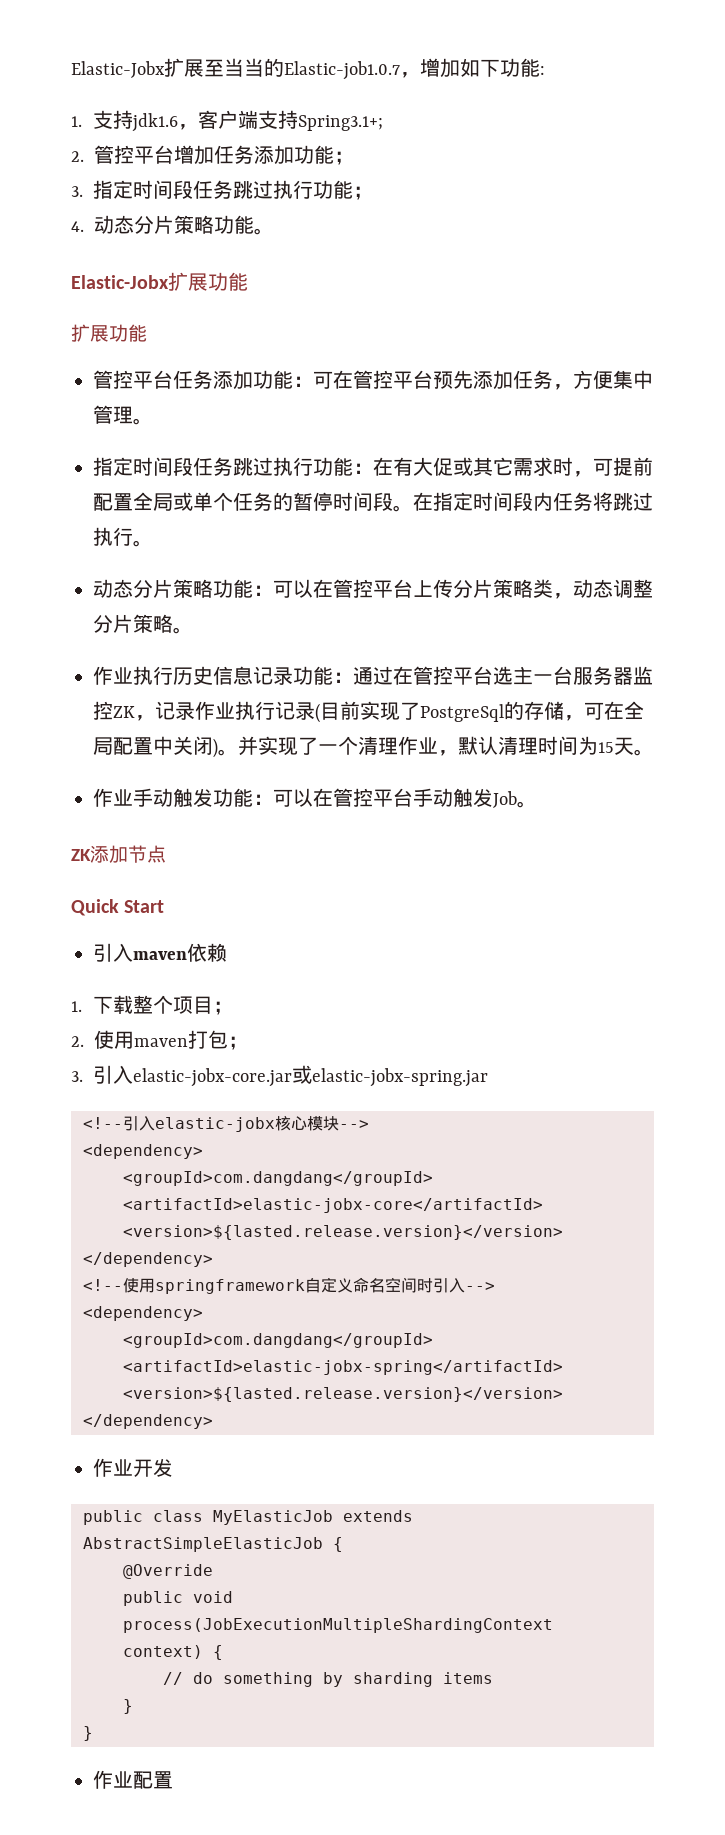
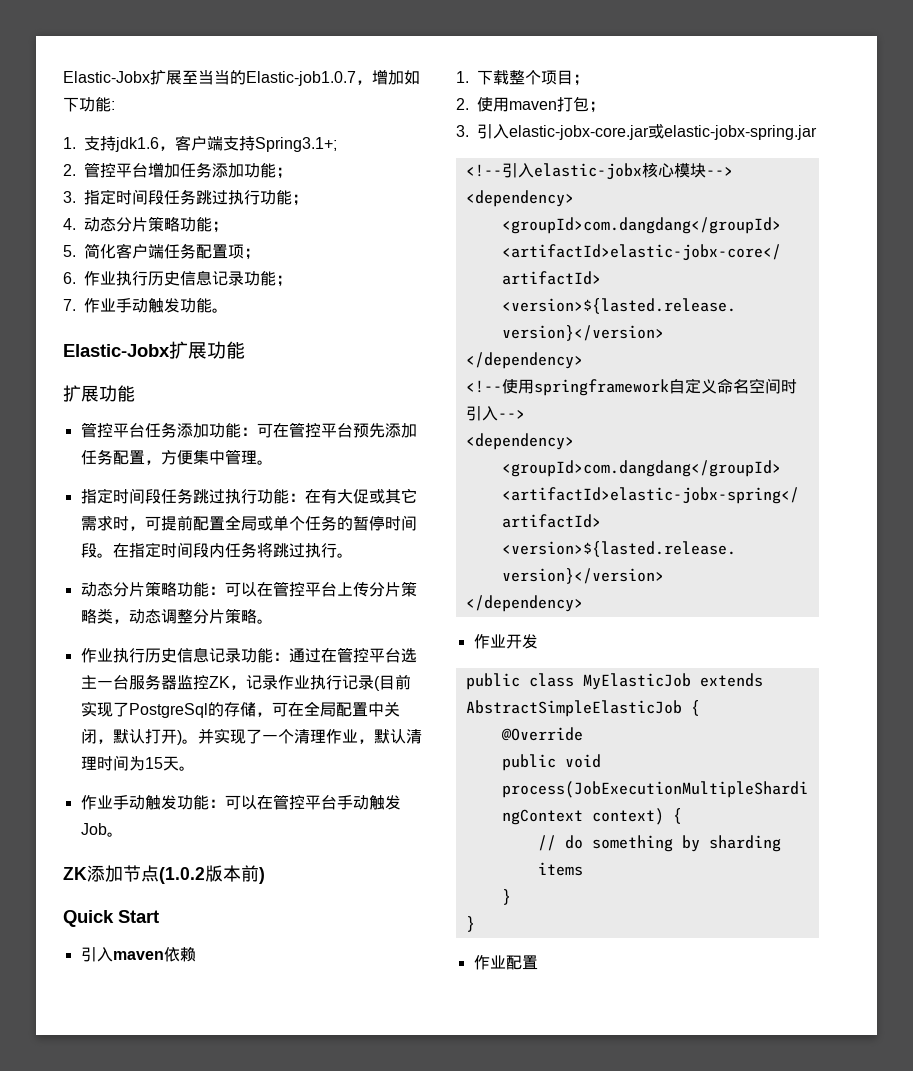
(254, 224) none -> [212,221,228,233] [63,243,260,260] [63,270,292,287] [63,298,212,313] ； // 5.简化客户端任务配置项； // 6.作业执行历史信息记录功能； // 7.作业手动触发功能
(553, 379) none -> [112,450,145,465] 配置
(213, 745) none -> [96,729,177,744] ，默认打开
(166, 854) none -> [159,865,265,884] (1.0.2版本前)

